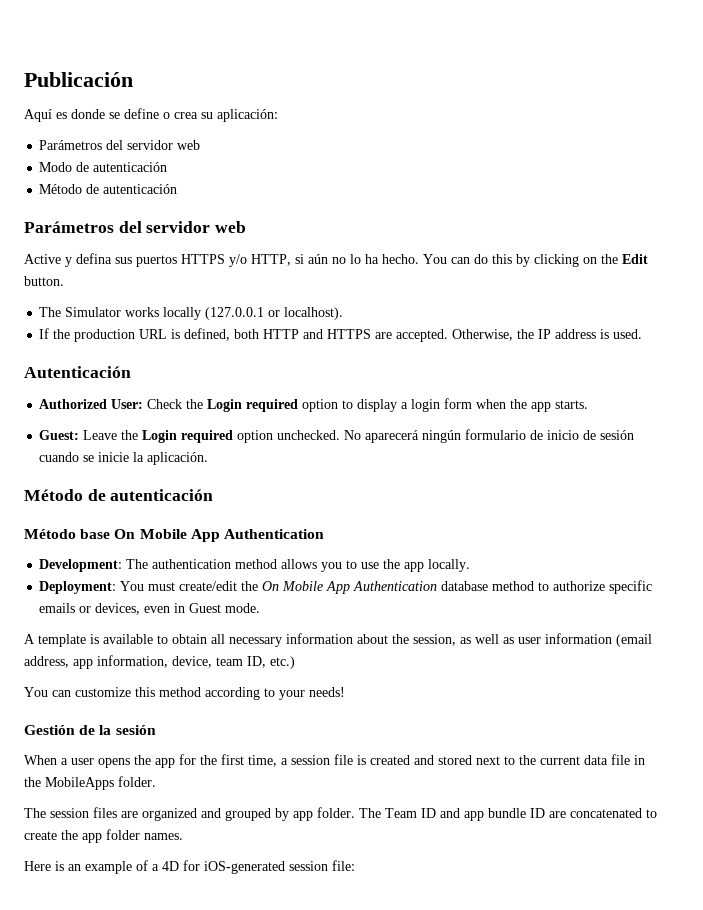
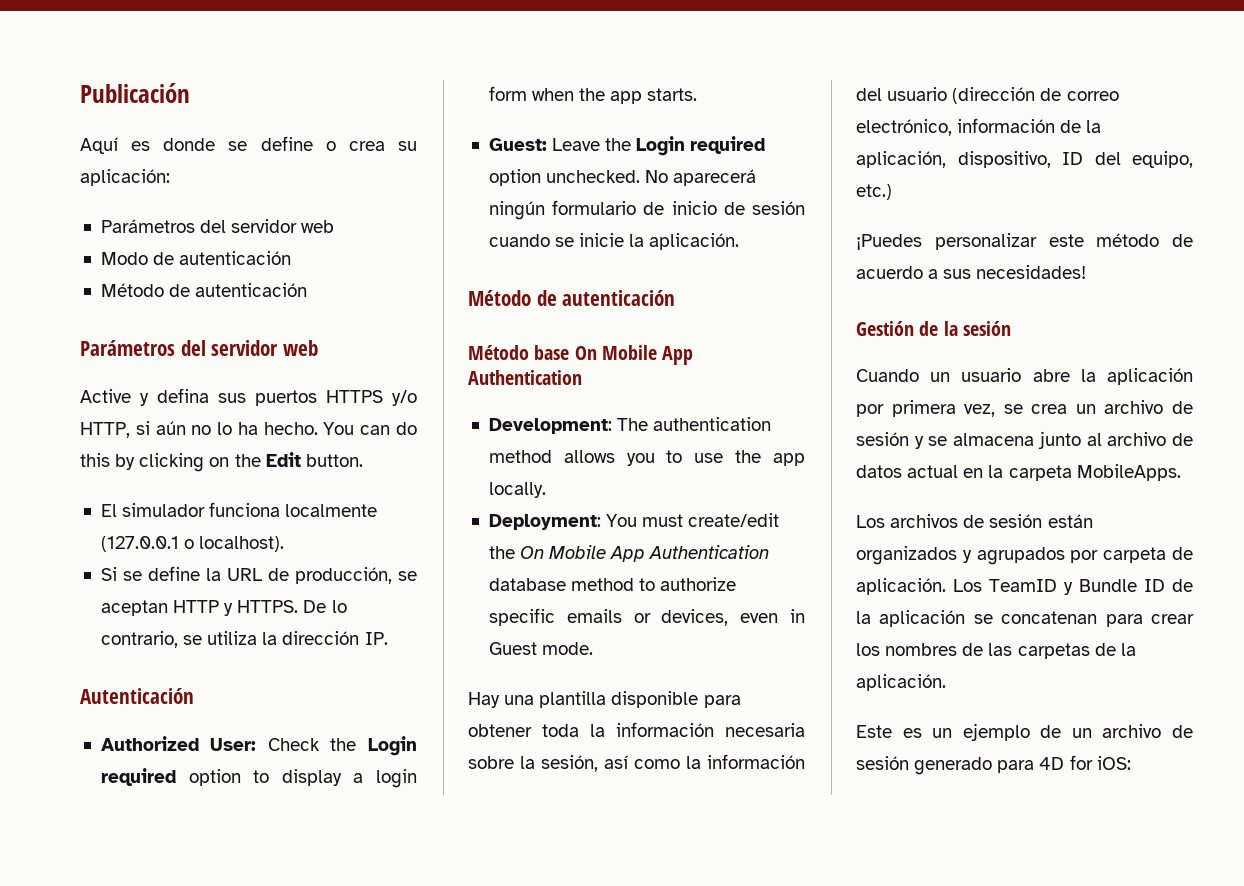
[39,307,344,320] [39,328,643,342] The Simulator works locally (127.0.0.1 or localhost). // If the production URL is defined, both HTTP and HTTPS are accepted. Otherwise, the IP address is used. -> [100,502,378,517] [100,536,285,552] [100,566,417,584] [100,600,347,616] [100,631,388,648] El simulador funciona localmente (127.0.0.1 o localhost). // Si se define la URL de producción, se aceptan HTTP y HTTPS. De lo contrario, se utiliza la dirección IP.
[24,633,652,647] [24,655,295,669] [24,687,345,700] [24,725,156,735] [24,754,645,768] [24,776,156,790] [24,807,657,821] [24,829,183,843] [24,860,355,874] A template is available to obtain all necessary information about the session, as well as user information (email address, app information, device, team ID, etc.) // You can customize this method according to your needs! // Gestión de la sesión // When a user opens the app for the first time, a session file is created and stored next to the current data file in the MobileApps folder. // The session files are organized and grouped by app folder. The Team ID and app bundle ID are concatenated to create the app folder names. // Here is an example of a 4D for iOS-generated session file: -> [468,691,741,708] [468,722,805,737] [468,754,805,772] [856,87,1119,104] [856,118,1102,136] [856,151,1193,168] [856,184,892,200] [856,233,1193,250] [856,265,1087,279] [856,321,1011,336] [856,368,1193,385] [856,400,1193,417] [856,431,1193,449] [856,464,1181,481] [856,514,1093,528] [856,546,1193,565] [856,578,1193,595] [856,610,1194,627] [856,643,1136,659] [856,674,946,691] [856,723,1193,741] [856,755,1131,775] Hay una plantilla disponible para obtener toda la información necesaria sobre la sesión, así como la información del usuario (dirección de correo electrónico, información de la aplicación, dispositivo, ID del equipo, etc.) // ¡Puedes personalizar este método de acuerdo a sus necesidades! // Gestión de la sesión // Cuando un usuario abre la aplicación por primera vez, se crea un archivo de sesión y se almacena junto al archivo de datos actual en la carpeta MobileApps. // Los archivos de sesión están organizados y agrupados por carpeta de aplicación. Los TeamID y Bundle ID de la aplicación se concatenan para crear los nombres de las carpetas de la aplicación. // Este es un ejemplo de un archivo de sesión generado para 4D for iOS:

